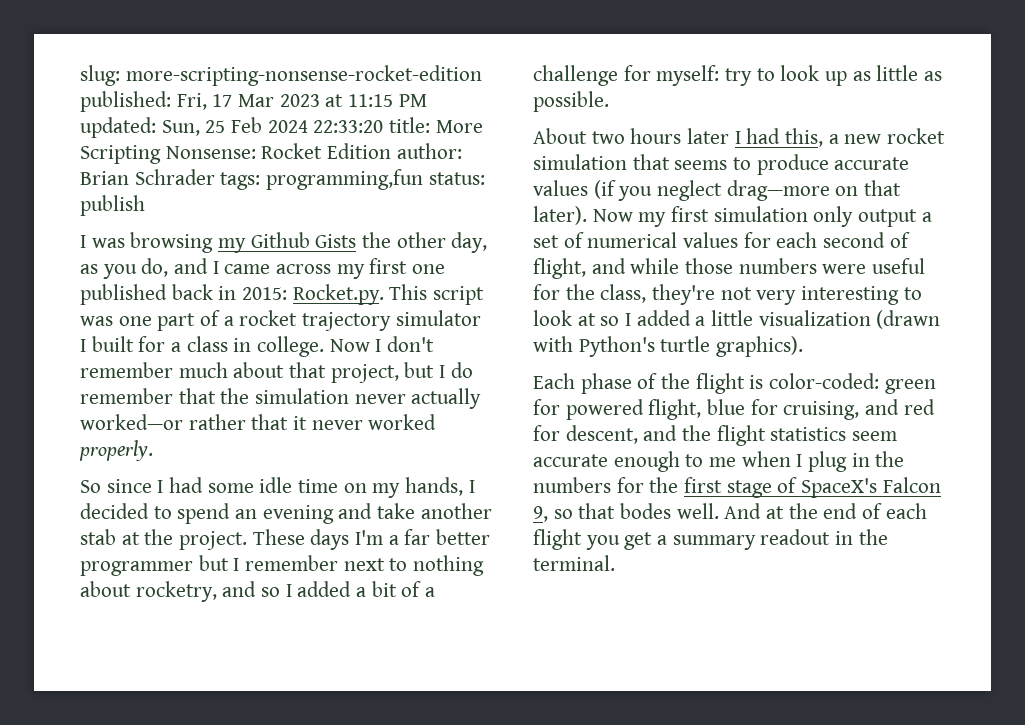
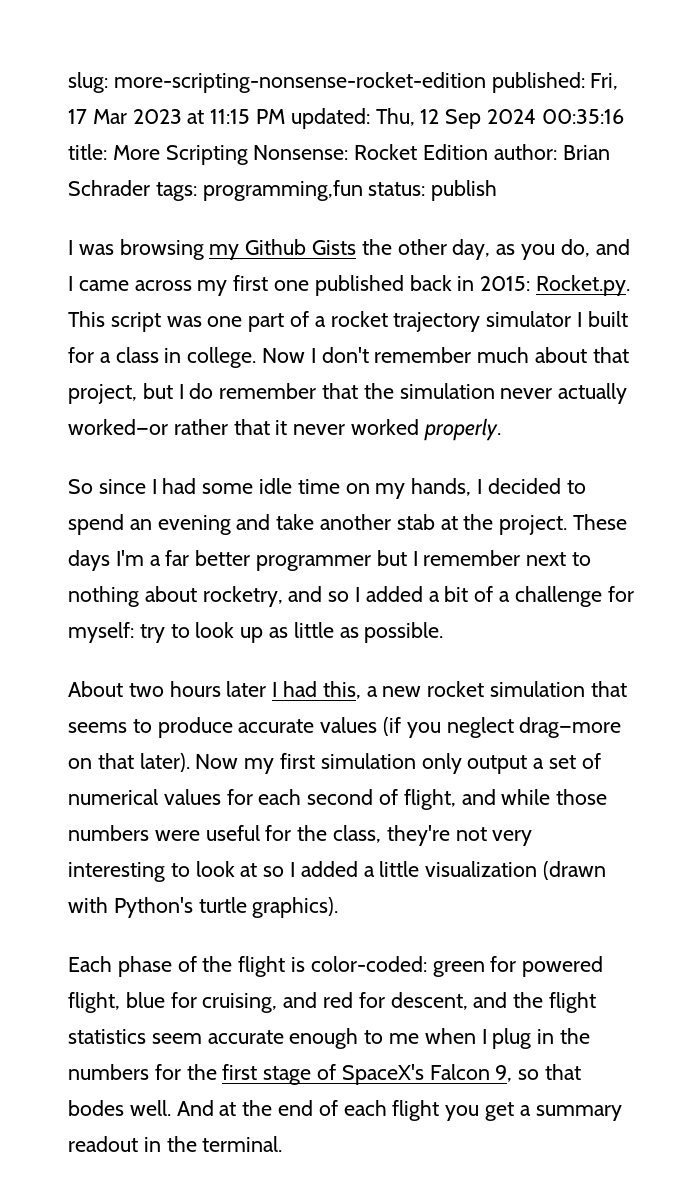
[161,117,384,136] Sun, 25 Feb 2024 22:33:20 -> [375,108,624,129] Thu, 12 Sep 2024 00:35:16

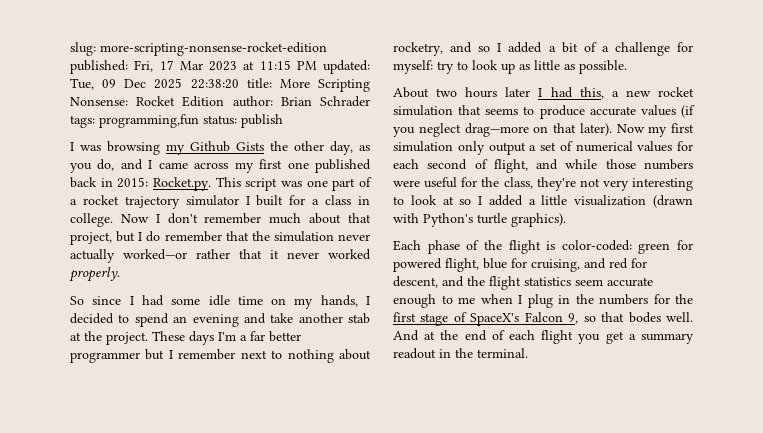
[375,108,624,129] Thu, 12 Sep 2024 00:35:16 -> [70,78,239,90] Tue, 09 Dec 2025 22:38:20

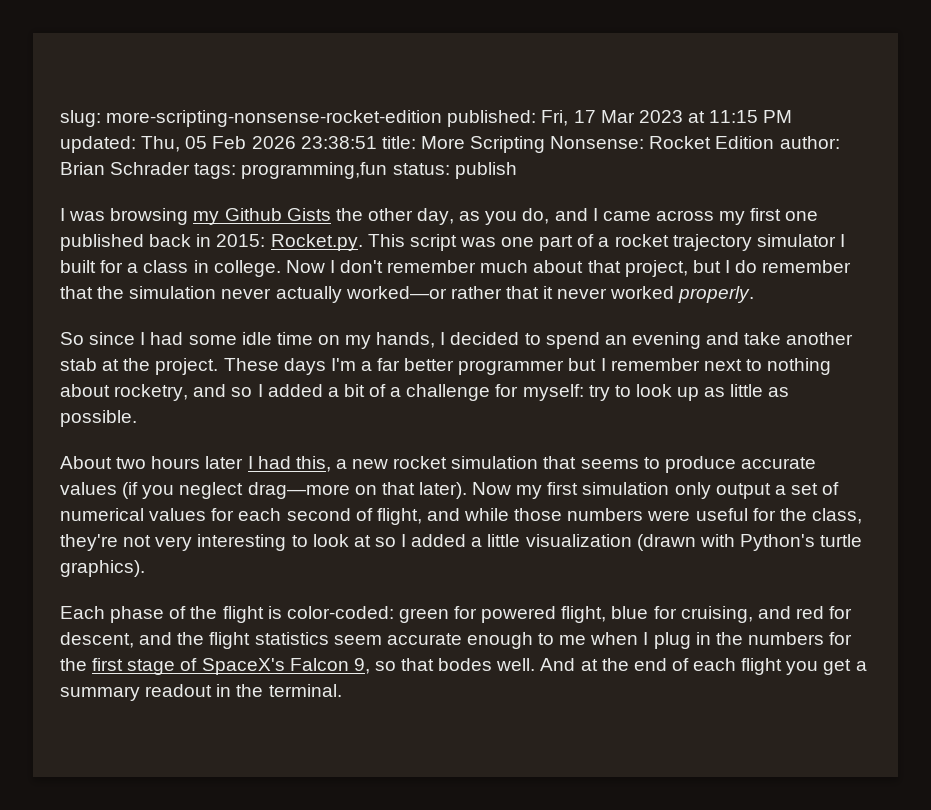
[70,78,239,90] Tue, 09 Dec 2025 22:38:20 -> [141,136,377,152] Thu, 05 Feb 2026 23:38:51

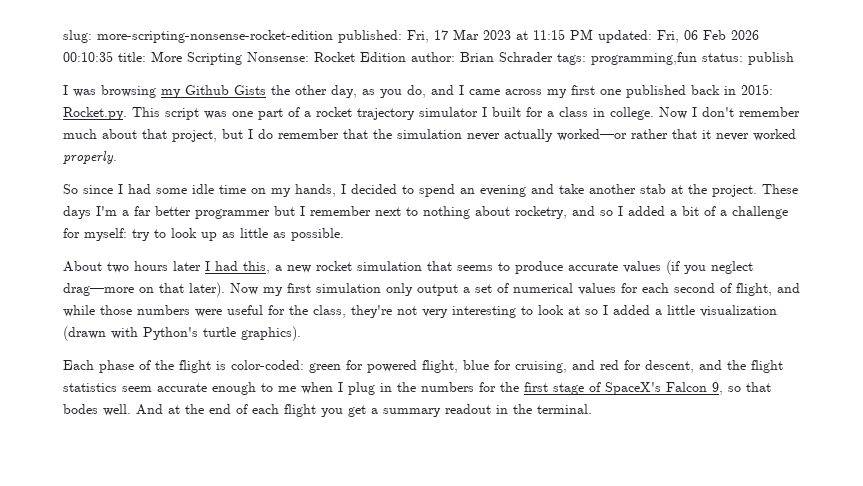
[141,136,208,152] Thu, 05 -> [657,30,698,43] Fri, 06
[300,136,377,149] 23:38:51 -> [63,51,113,62] 00:10:35

